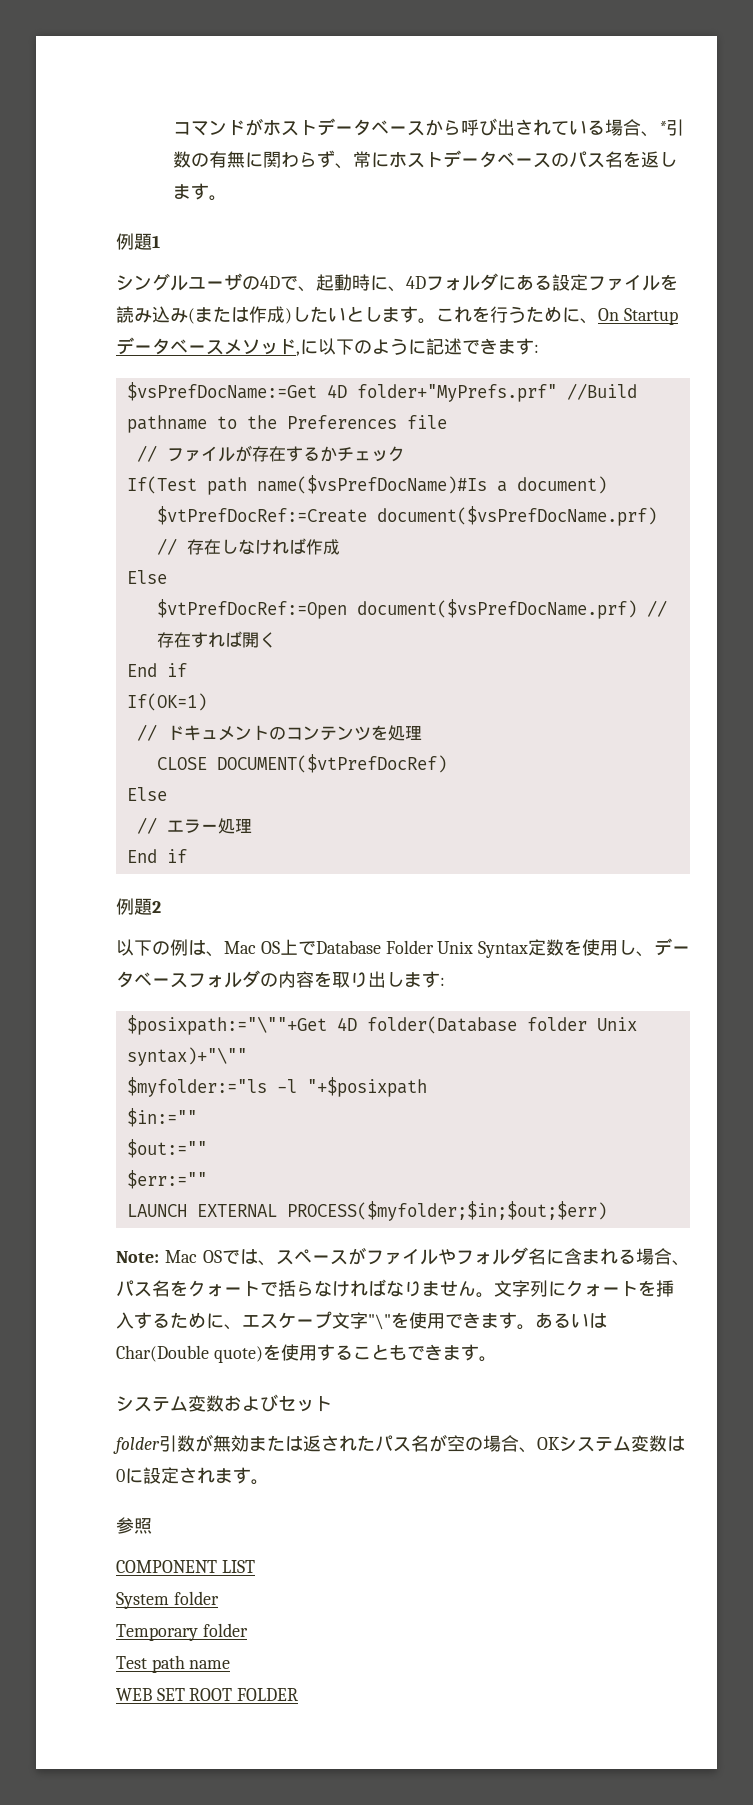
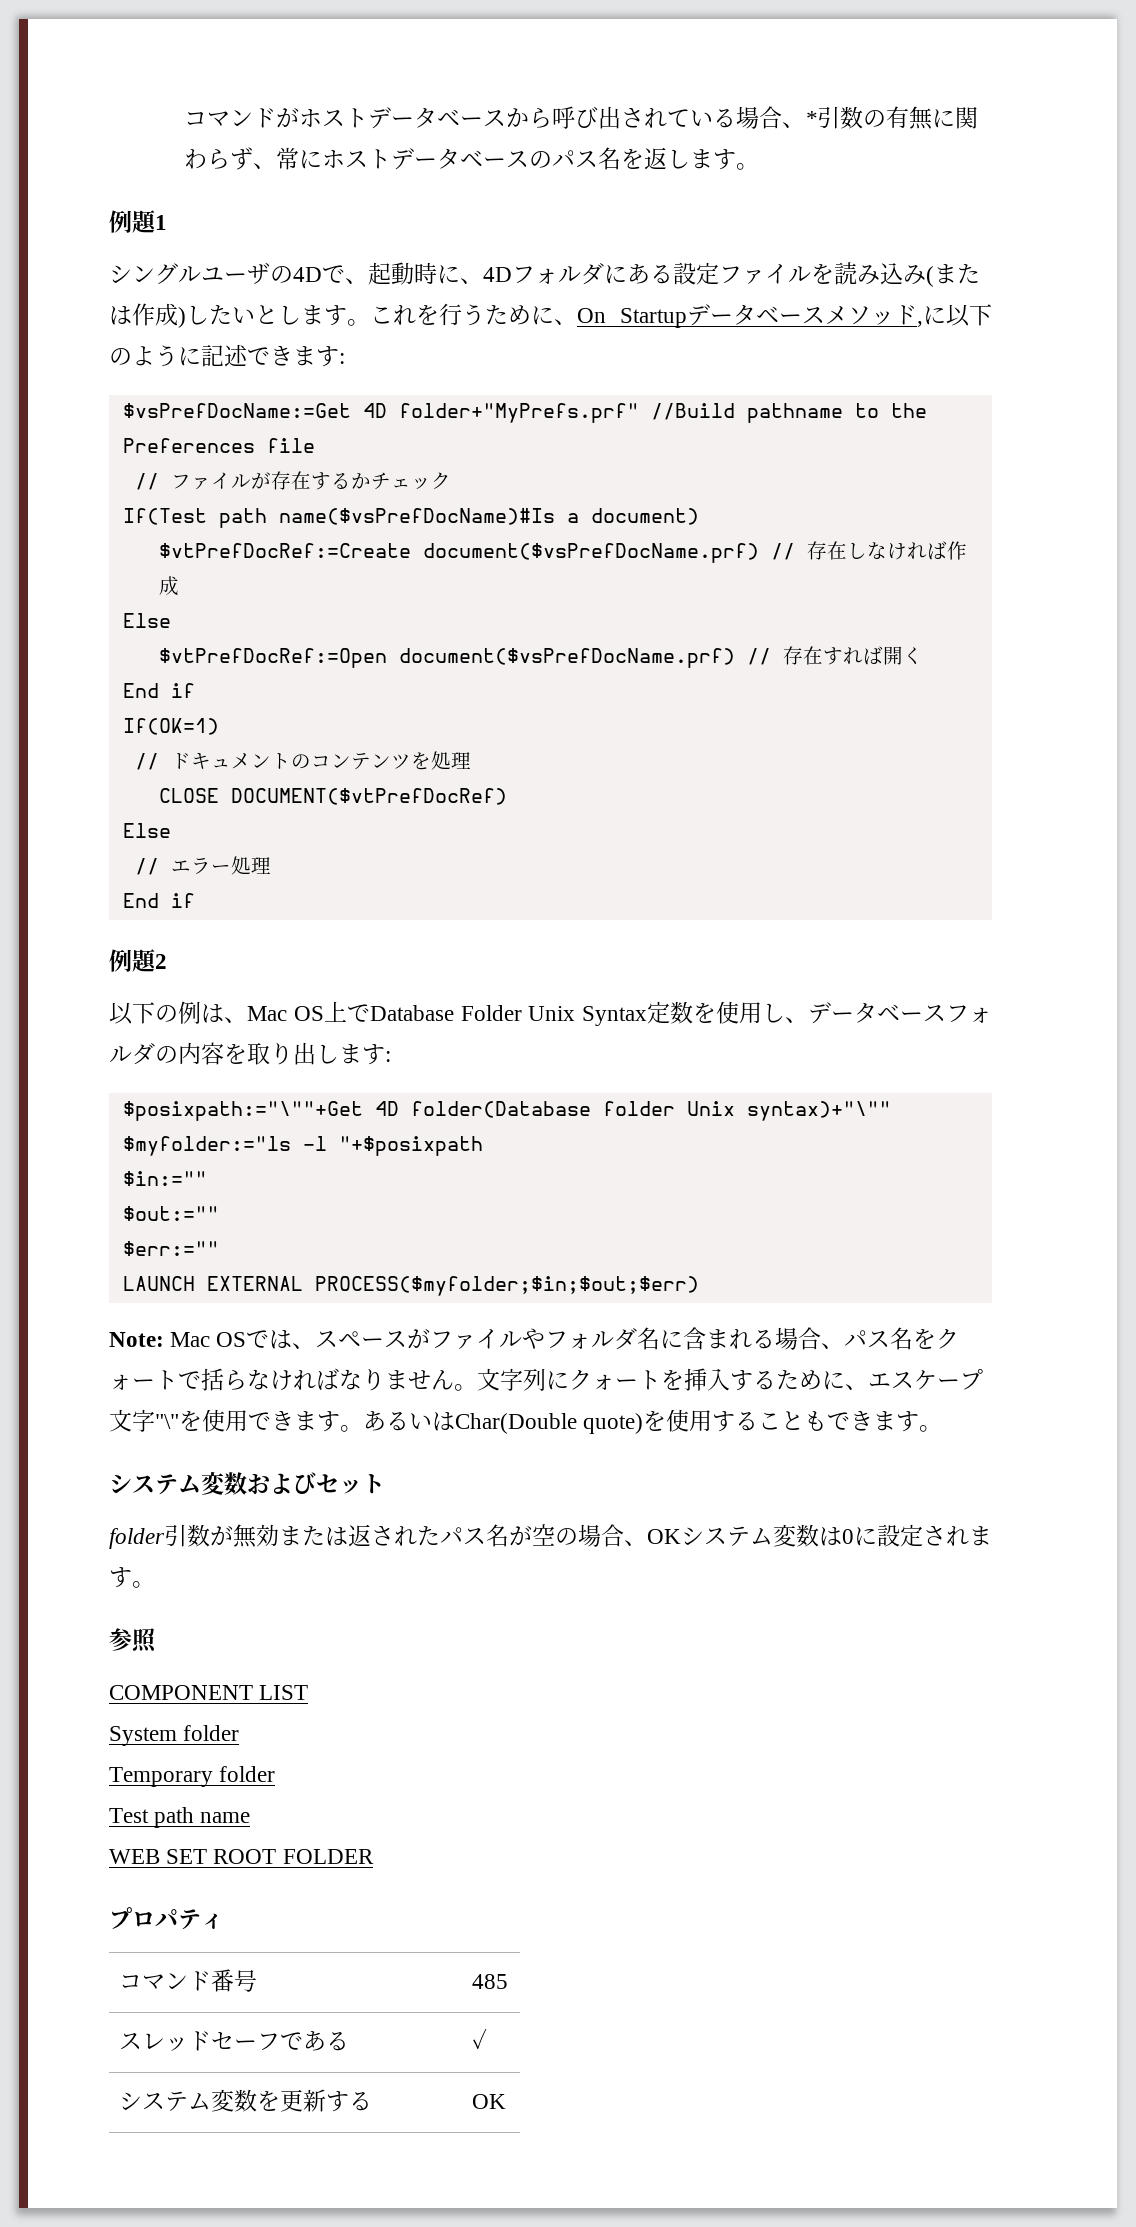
(299, 1694) none -> [109,1907,224,1930] [118,1969,257,1992] [471,1974,508,1989] [118,2031,349,2051] [471,2028,487,2049] [118,2089,372,2112] [471,2094,506,2109] // プロパティ // コマンド番号 | 485 // スレッドセーフである | ✓ // システム変数を更新する | OK

